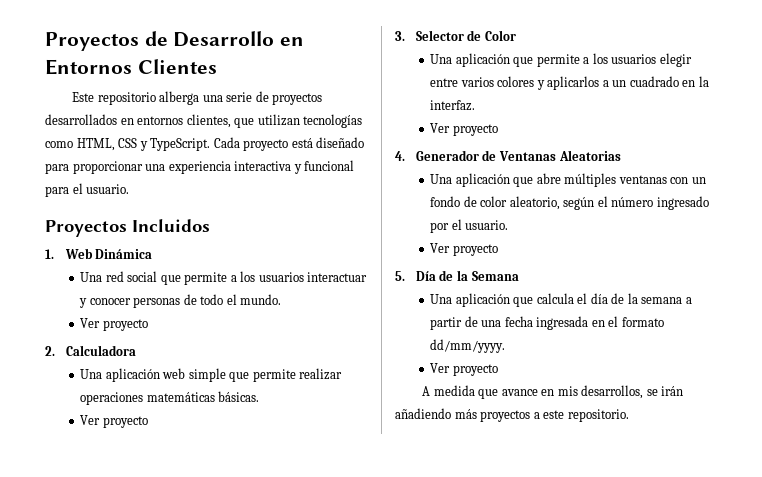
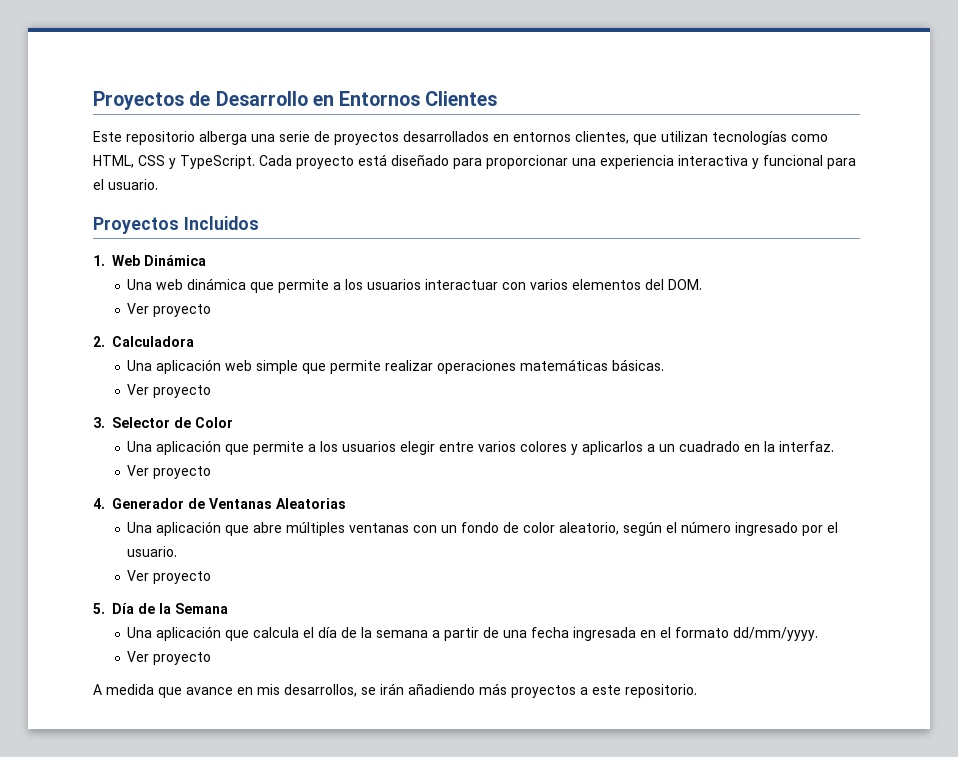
[105,271,158,282] red social -> [156,278,247,290] web dinámica
[79,294,282,308] y conocer personas de todo el mundo. -> [502,279,703,290] con varios elementos del DOM.

